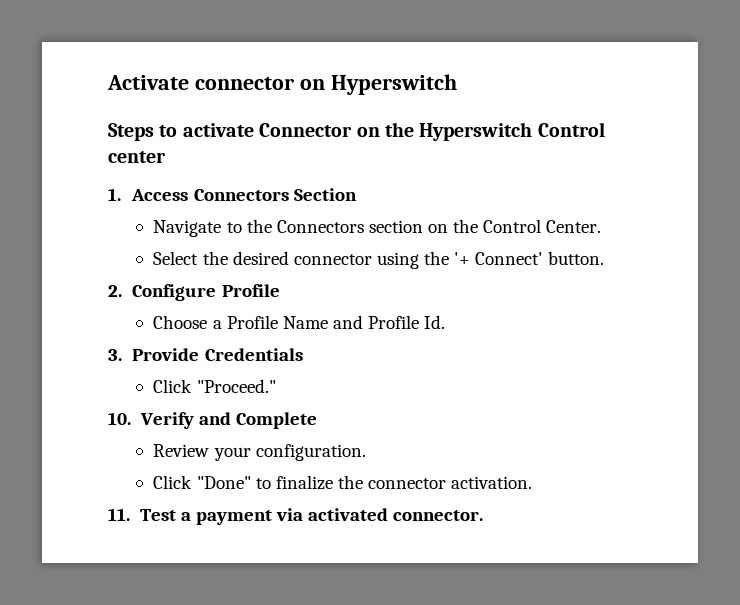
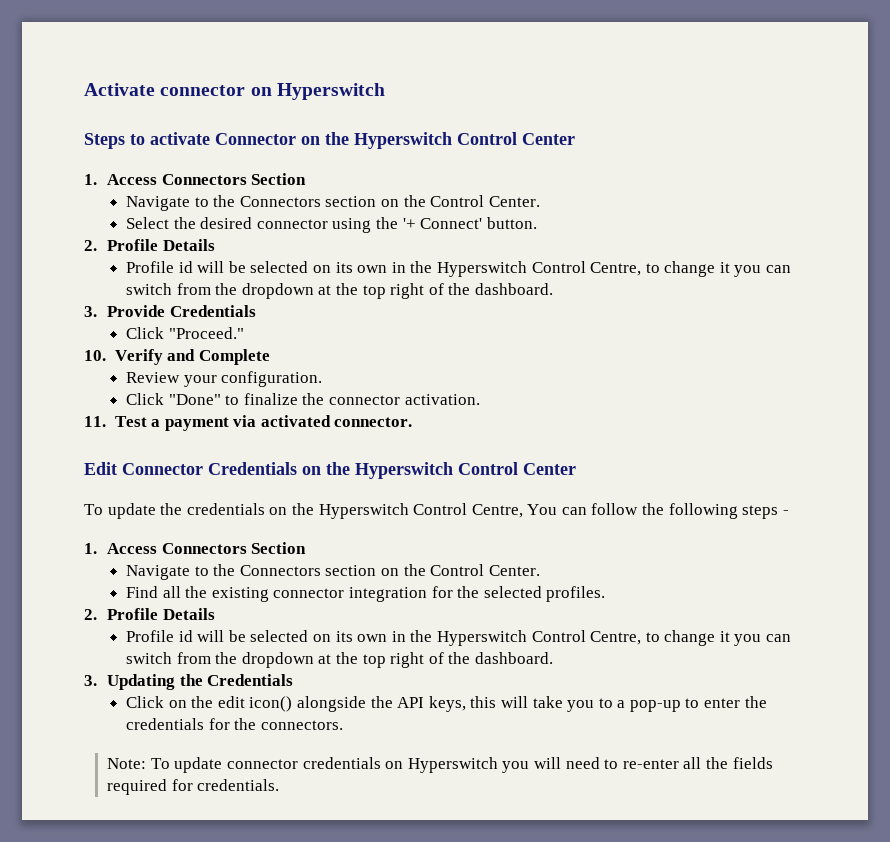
[108,151,166,163] center -> [522,133,575,145] Center
[132,284,280,301] [153,315,446,329] Configure Profile // Choose a Profile Name and Profile Id. -> [107,239,215,251] [126,261,792,277] [126,283,553,299] Profile Details // Profile id will be selected on its own in the Hyperswitch Control Centre, to change it you can switch from the dropdown at the top right of the dashboard.
(484, 515) none -> [84,462,576,479] [84,503,789,519] [84,542,307,554] [126,564,540,580] [126,586,606,602] [84,608,215,620] [126,630,792,646] [126,652,553,668] [84,674,294,690] [126,696,767,712] [126,718,343,730] [107,757,773,773] [107,779,280,795] // Edit Connector Credentials on the Hyperswitch Control Center // To update the credentials on the Hyperswitch Control Centre, You can follow the following steps - // 1. Access Connectors Section // Navigate to the Connectors section on the Control Center. // Find all the existing connector integration for the selected profiles. // 2. Profile Details // Profile id will be selected on its own in the Hyperswitch Control Centre, to change it you can switch from the dropdown at the top right of the dashboard. // 3. Updating the Credentials // Click on the edit icon() alongside the API keys, this will take you to a pop-up to enter the credentials for the connectors. // Note: To update connector credentials on Hyperswitch you will need to re-enter all the fields required for credentials.

